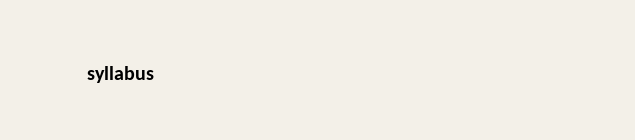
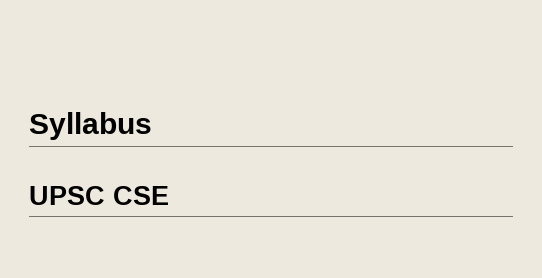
[87,66,154,83] syllabus -> [29,112,152,140] [29,186,169,205] Syllabus // UPSC CSE

